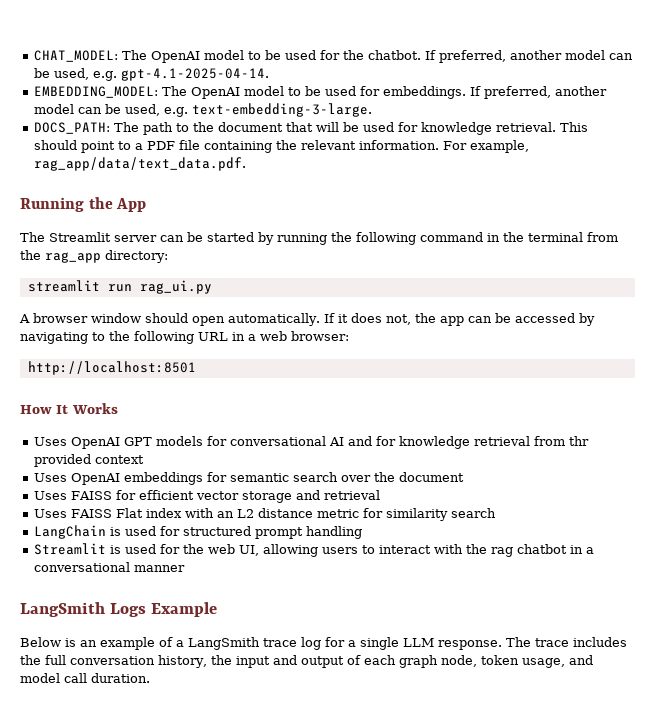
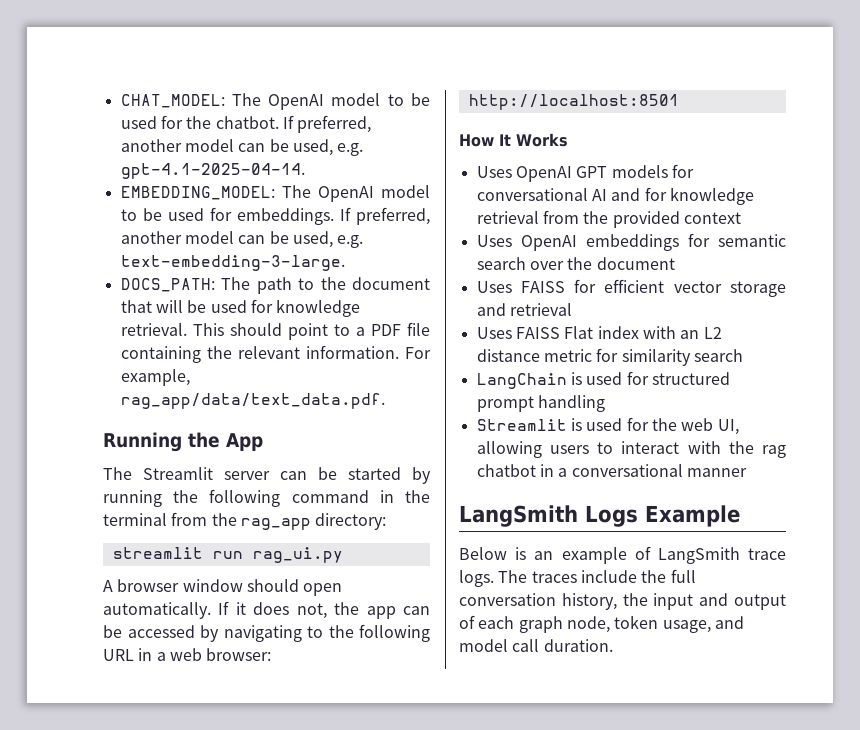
[569,436,590,446] thr -> [583,211,609,224] the
[176,640,184,647] a -> (651, 553) none
[301,637,627,650] log for a single LLM response. The trace includes -> [459,570,637,587] logs. The traces include

